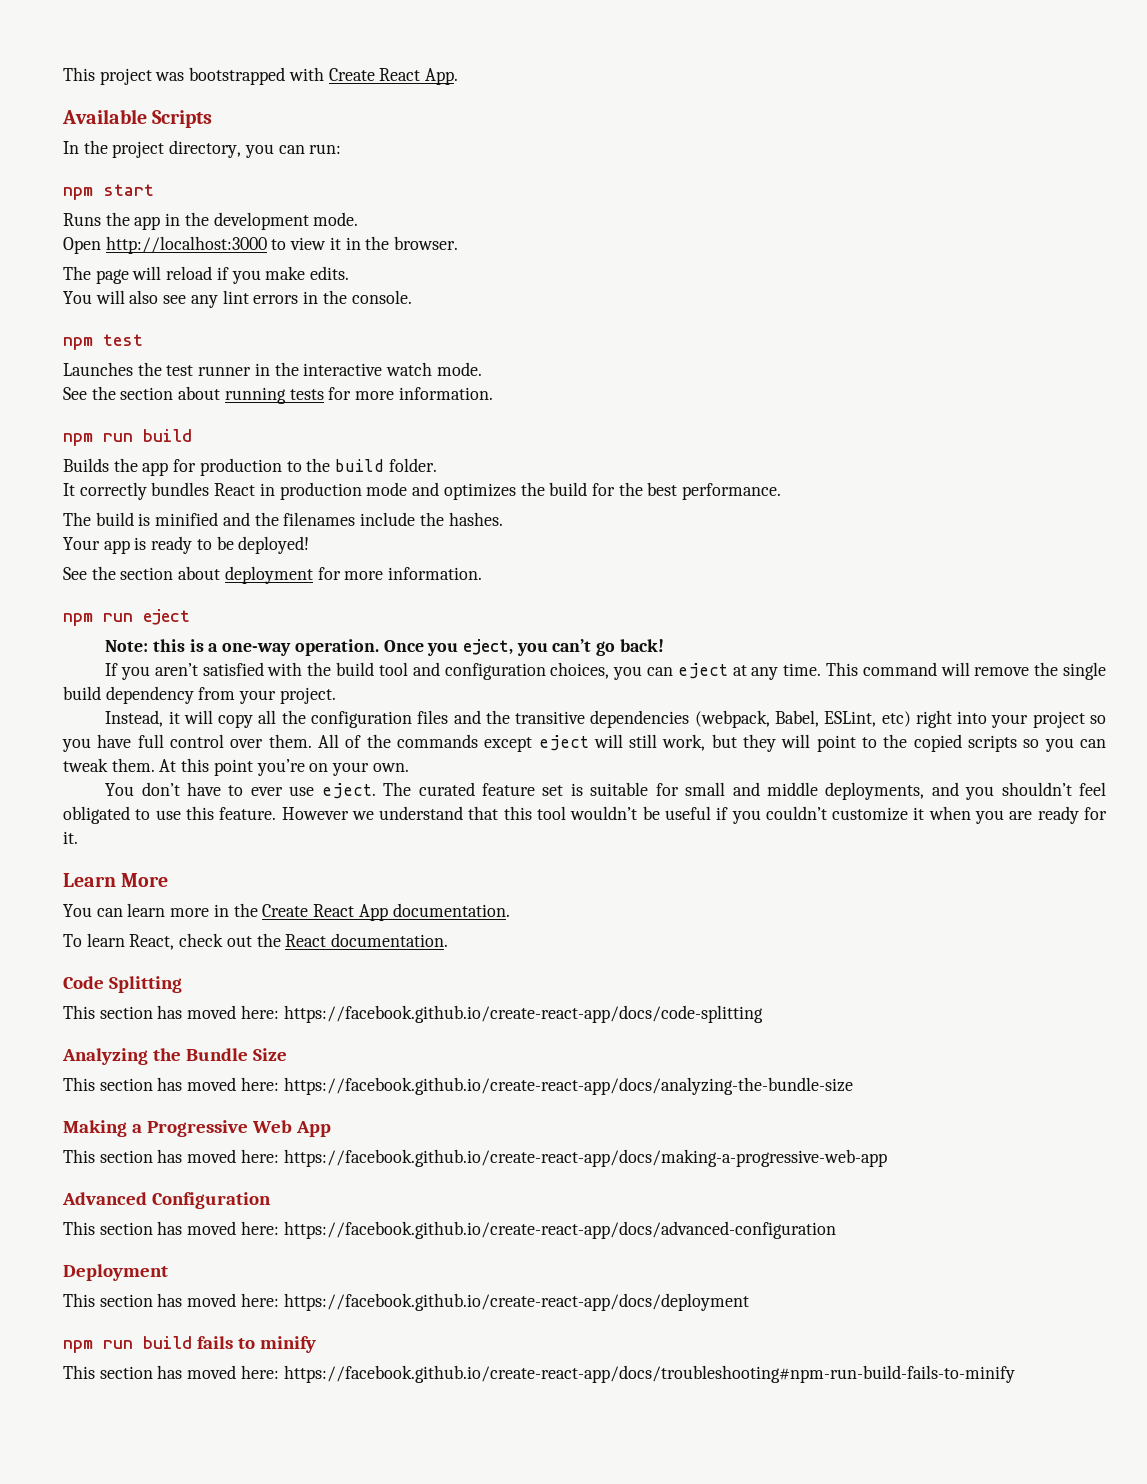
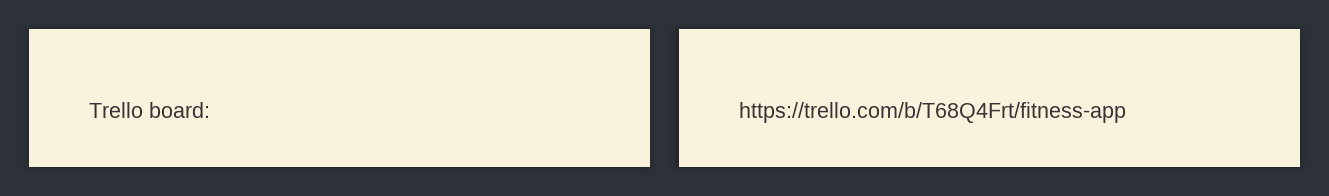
[63,67,459,85] [62,109,213,128] [63,140,342,158] [63,184,154,200] [63,212,359,230] [63,236,459,254] [63,266,350,284] [63,290,412,308] [63,334,143,350] [63,362,482,376] [63,386,493,404] [63,429,192,446] [63,458,437,476] [63,482,782,500] [63,512,503,526] [63,536,310,554] [63,566,483,584] [63,609,190,626] [105,639,664,656] [105,662,1106,680] [63,686,336,704] [105,710,1106,728] [62,734,1107,752] [63,758,409,776] [105,782,1106,800] [63,806,1108,824] [63,831,78,844] [63,873,169,887] [63,903,510,921] [63,933,449,950] [63,976,182,993] [63,1005,763,1023] [62,1048,287,1065] [63,1077,853,1095] [63,1120,331,1137] [63,1149,887,1167] [62,1192,271,1209] [63,1221,836,1239] [63,1264,168,1281] [63,1293,749,1311] [63,1336,316,1353] [63,1365,1015,1383] This project was bootstrapped with Create React App. // Available Scripts // In the project directory, you can run: // npm start // Runs the app in the development mode. // Open http://localhost:3000 to view it in the browser. // The page will reload if you make edits. // You will also see any lint errors in the console. // npm test // Launches the test runner in the interactive watch mode. // See the section about running tests for more information. // npm run build // Builds the app for production to the build folder. // It correctly bundles React in production mode and optimizes the build for the best performance. // The build is minified and the filenames include the hashes. // Your app is ready to be deployed! // See the section about deployment for more information. // npm run eject // Note: this is a one-way operation. Once you eject, you can’t go back! // If you aren’t satisfied with the build tool and configuration choices, you can eject at any time. This command will remove the single build dependency from your project. // Instead, it will copy all the configuration files and the transitive dependencies (webpack, Babel, ESLint, etc) right into your project so you have full control over them. All of the commands except eject will still work, but they will point to the copied scripts so you can tweak them. At this point you’re on your own. // You don’t have to ever use eject. The curated feature set is suitable for small and middle deployments, and you shouldn’t feel obligated to use this feature. However we understand that this tool wouldn’t be useful if you couldn’t customize it when you are ready for it. // Learn More // You can learn more in the Create React App documentation. // To learn React, check out the React documentation. // Code Splitting // This section has moved here: https://facebook.github.io/create-react-app/docs/code-splitting // Analyzing the Bundle Size // This section has moved here: https://facebook.github.io/create-react-app/docs/analyzing-the-bundle-size // Making a Progressive Web App // This section has moved here: https://facebook.github.io/create-react-app/docs/making-a-progressive-web-app // Advanced Configuration // This section has moved here: https://facebook.github.io/create-react-app/docs/advanced-configuration // Deployment // This section has moved here: https://facebook.github.io/create-react-app/docs/deployment // npm run build fails to minify // This section has moved here: https://facebook.github.io/create-react-app/docs/troubleshooting#npm-run-build-fails-to-minify -> [89,102,1126,123] Trello board: https://trello.com/b/T68Q4Frt/fitness-app

